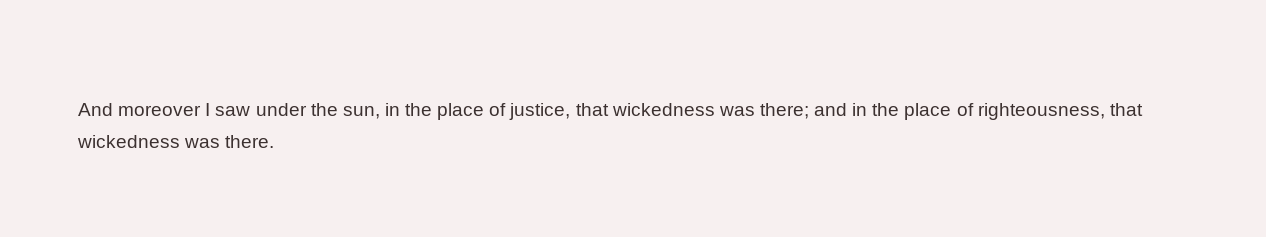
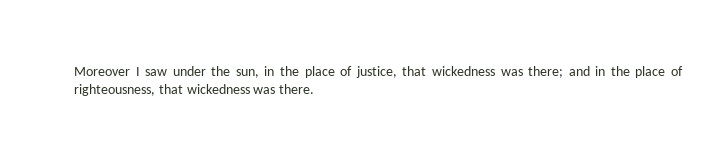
[78,103,202,116] And moreover -> [74,67,130,76] Moreover

